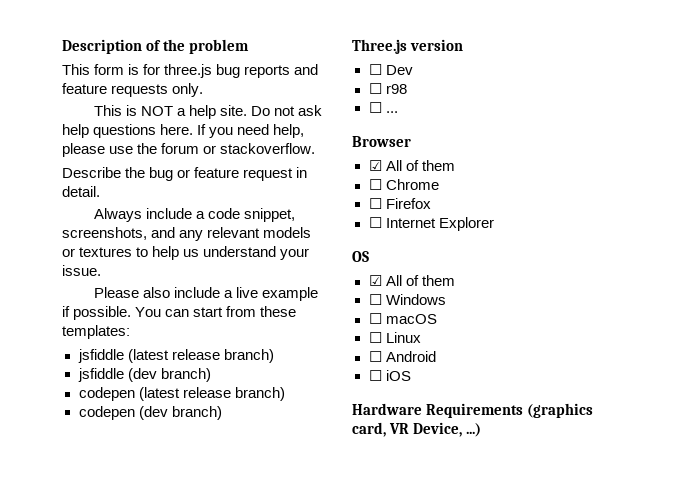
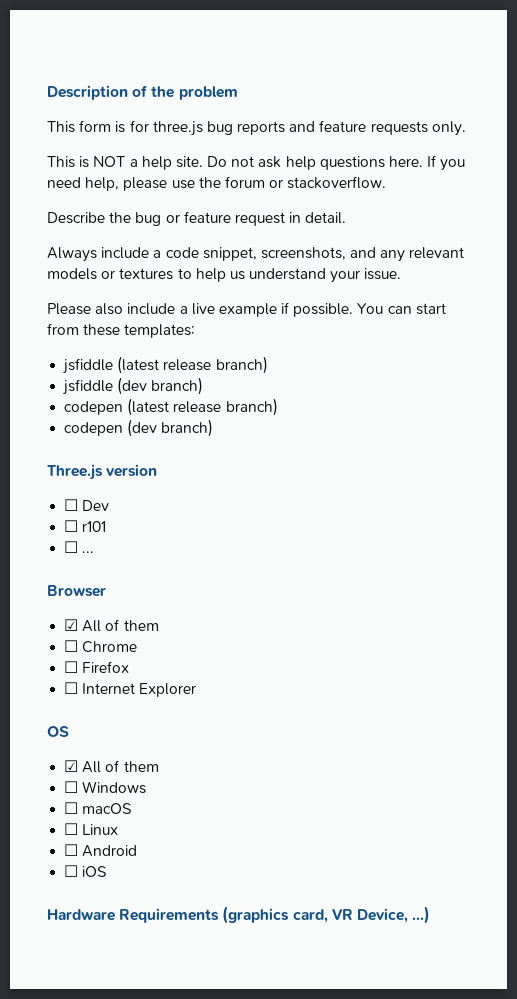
[385,84,407,94] r98 -> [82,521,107,532] r101

